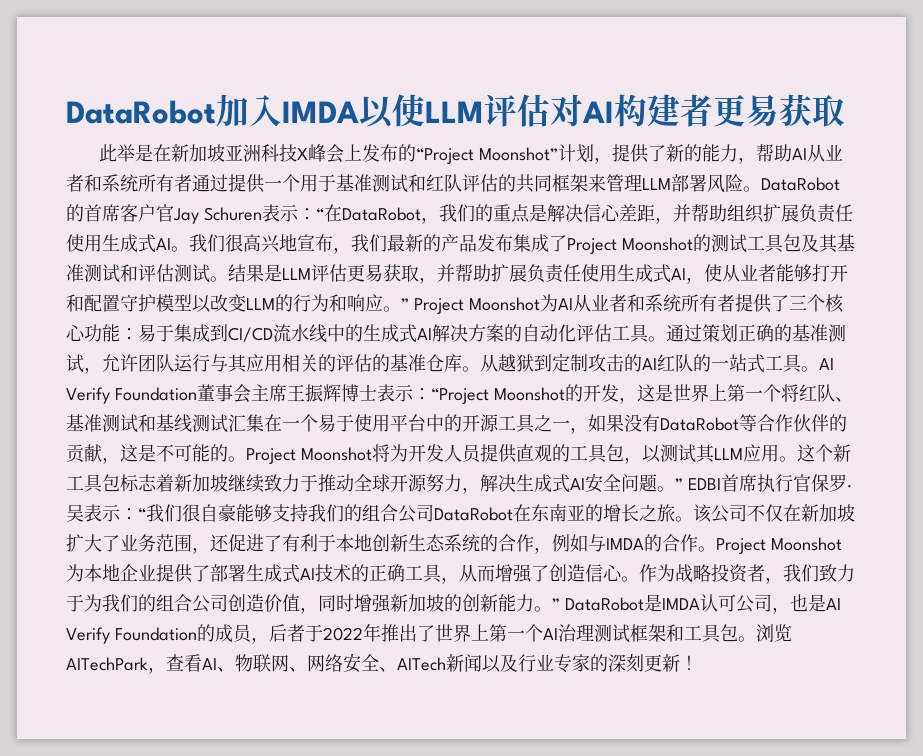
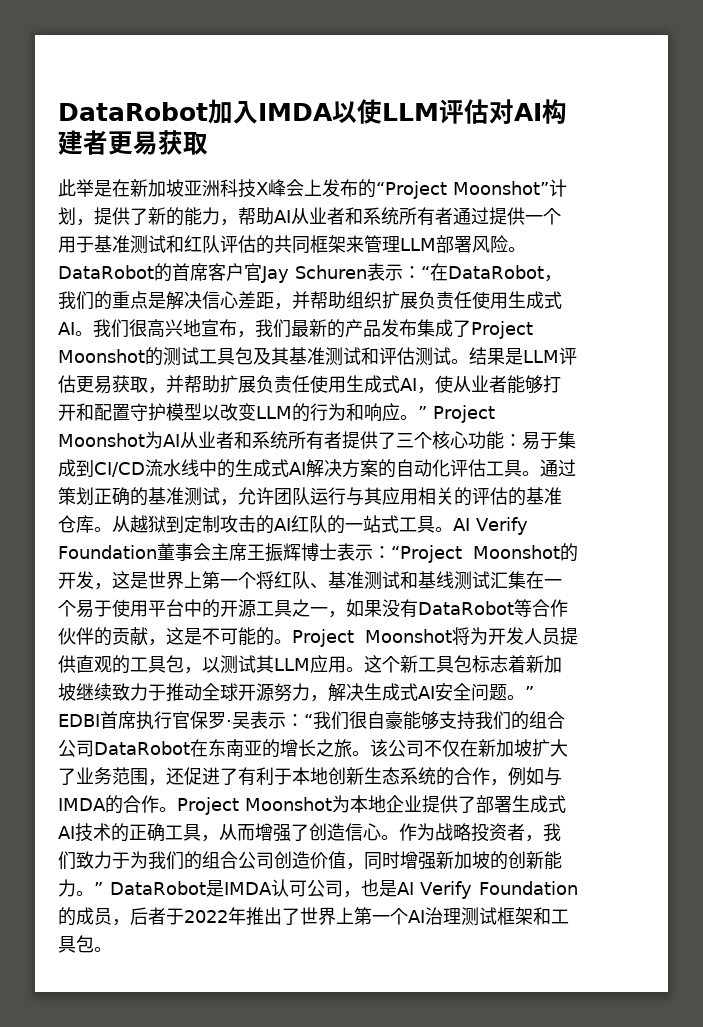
[755,624,792,642] [66,653,698,674] 浏览AITechPark，查看AI、物联网、网络安全、AITech新闻以及行业专家的深刻更新！ -> (112, 949) none

